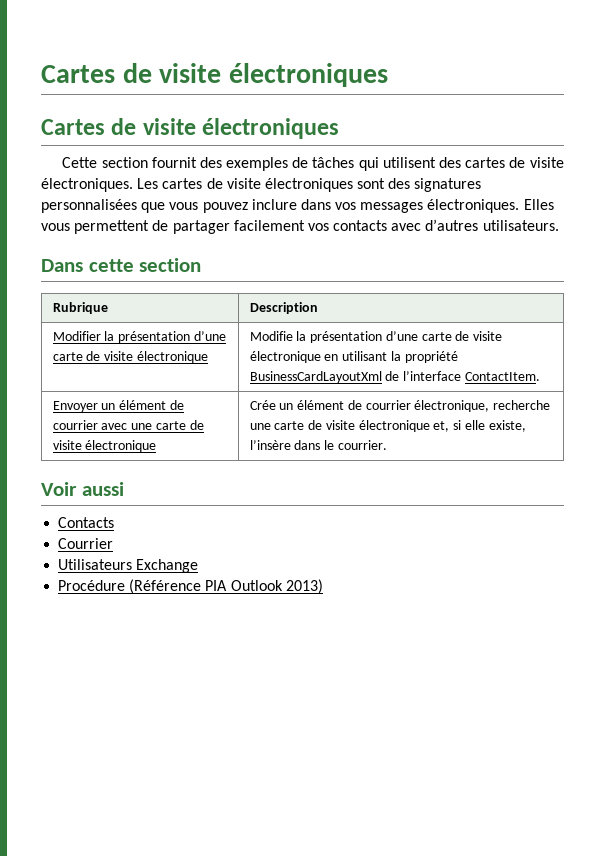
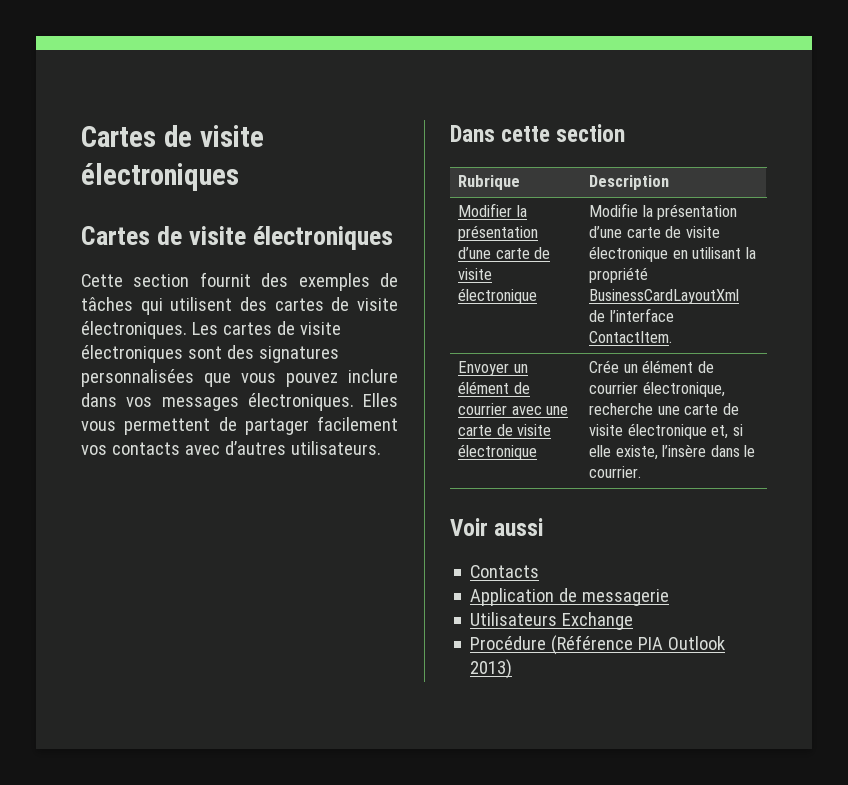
[58,538,114,549] Courrier -> [470,588,670,606] Application de messagerie

